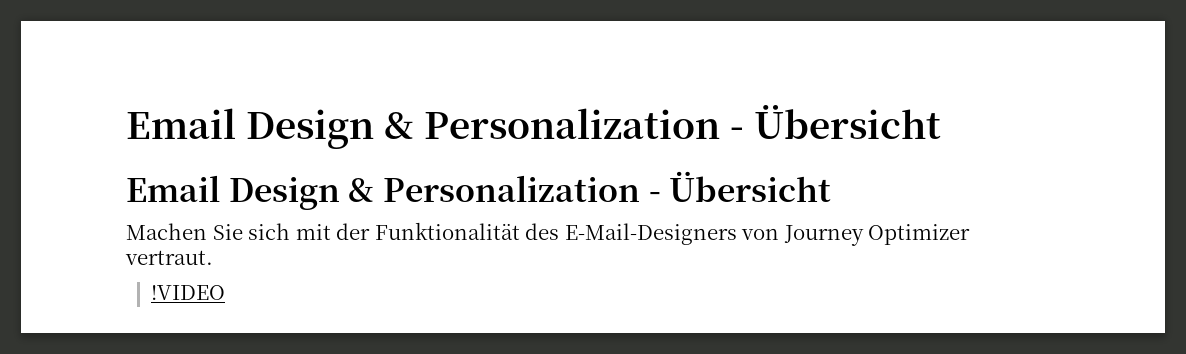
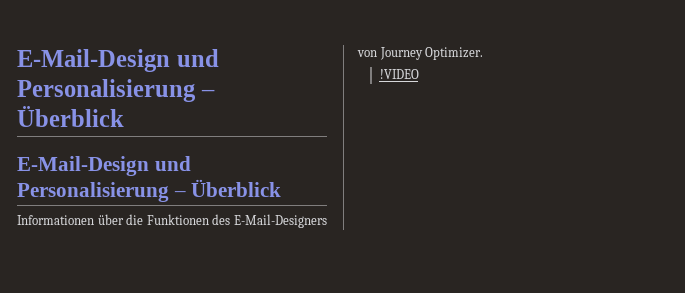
[126,105,941,149] [126,171,832,210] [126,222,520,240] Email Design & Personalization - Übersicht // Email Design & Personalization - Übersicht // Machen Sie sich mit der Funktionalität -> [17,49,219,72] [17,79,215,102] [17,106,124,127] [17,156,191,176] [17,179,282,202] [17,214,209,225] E-Mail-Design und Personalisierung – Überblick // E-Mail-Design und Personalisierung – Überblick // Informationen über die Funktionen
[868,224,971,245] [125,250,213,265] Optimizer vertraut. -> [425,47,484,60] Optimizer.

